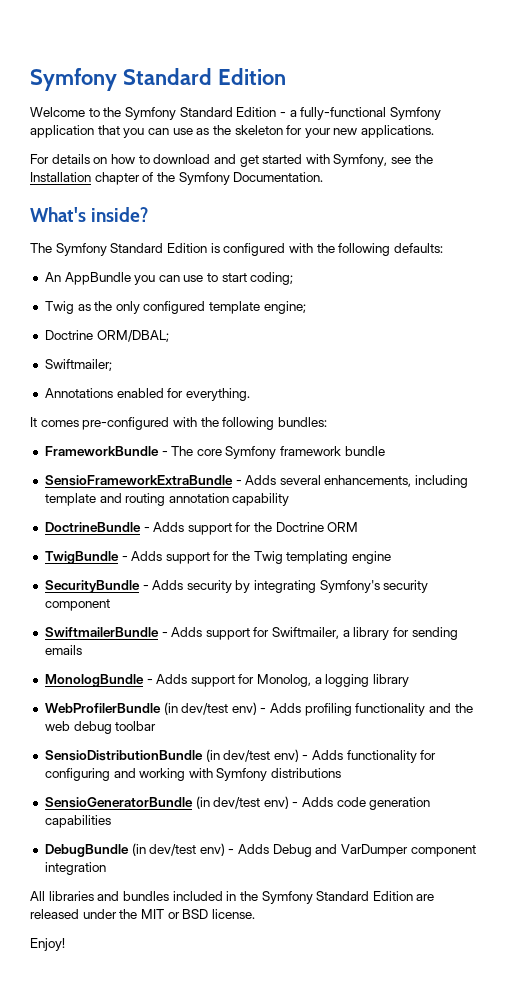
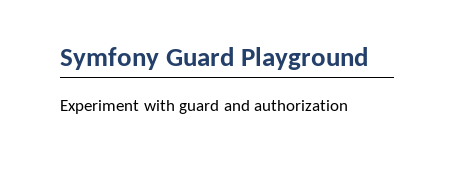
[30,68,286,91] [30,107,441,120] [30,125,435,138] [30,154,433,167] [30,172,324,185] [30,207,149,222] [30,243,443,256] [44,272,294,285] [44,301,306,314] [44,330,169,342] [44,359,112,371] [44,388,250,401] [30,417,327,430] [44,446,385,459] [44,475,469,488] [44,493,290,506] [44,522,359,535] [44,551,392,564] [44,580,429,593] [44,599,110,611] [44,627,458,640] [44,645,82,655] [44,674,410,687] [44,702,473,716] [44,721,157,734] [44,749,437,763] [44,768,342,781] [44,796,431,810] [44,815,111,828] [44,843,476,857] [44,862,106,875] [30,891,435,904] [30,909,255,919] [30,938,65,951] Symfony Standard Edition // Welcome to the Symfony Standard Edition - a fully-functional Symfony application that you can use as the skeleton for your new applications. // For details on how to download and get started with Symfony, see the Installation chapter of the Symfony Documentation. // What's inside? // The Symfony Standard Edition is configured with the following defaults: // An AppBundle you can use to start coding; // Twig as the only configured template engine; // Doctrine ORM/DBAL; // Swiftmailer; // Annotations enabled for everything. // It comes pre-configured with the following bundles: // FrameworkBundle - The core Symfony framework bundle // SensioFrameworkExtraBundle - Adds several enhancements, including template and routing annotation capability // DoctrineBundle - Adds support for the Doctrine ORM // TwigBundle - Adds support for the Twig templating engine // SecurityBundle - Adds security by integrating Symfony's security component // SwiftmailerBundle - Adds support for Swiftmailer, a library for sending emails // MonologBundle - Adds support for Monolog, a logging library // WebProfilerBundle (in dev/test env) - Adds profiling functionality and the web debug toolbar // SensioDistributionBundle (in dev/test env) - Adds functionality for configuring and working with Symfony distributions // SensioGeneratorBundle (in dev/test env) - Adds code generation capabilities // DebugBundle (in dev/test env) - Adds Debug and VarDumper component integration // All libraries and bundles included in the Symfony Standard Edition are released under the MIT or BSD license. // Enjoy! -> [60,47,369,70] [60,100,349,114] Symfony Guard Playground // Experiment with guard and authorization

